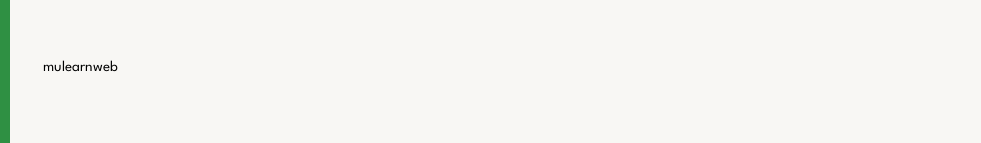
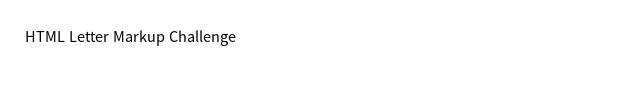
[43,60,118,72] mulearnweb -> [25,30,236,46] HTML Letter Markup Challenge

